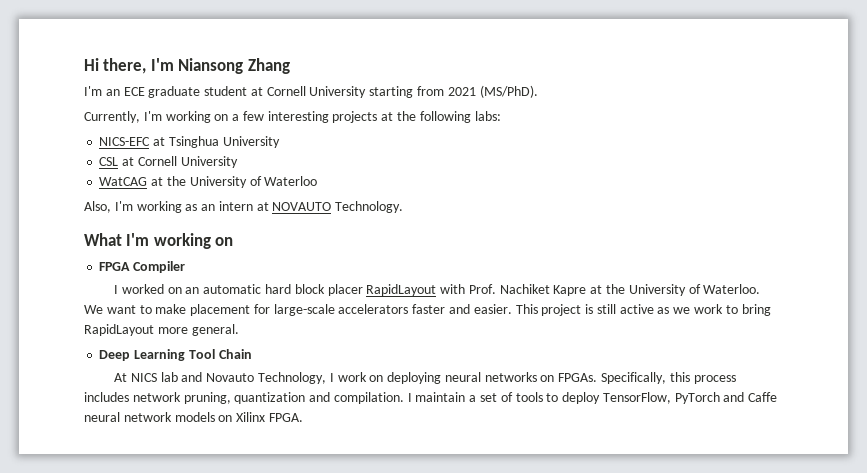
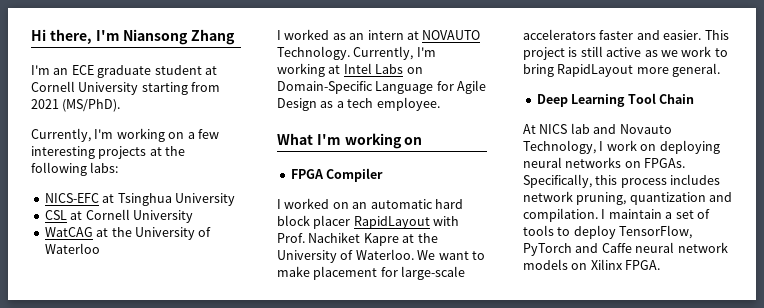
[84,201,182,213] Also, I'm working -> [277,29,330,40] I worked
(404, 207) none -> [353,46,436,60] [277,63,423,77] [277,80,487,94] [277,97,440,111] Currently, I'm working at Intel Labs on Domain-Specific Language for Agile Design as a tech employee.

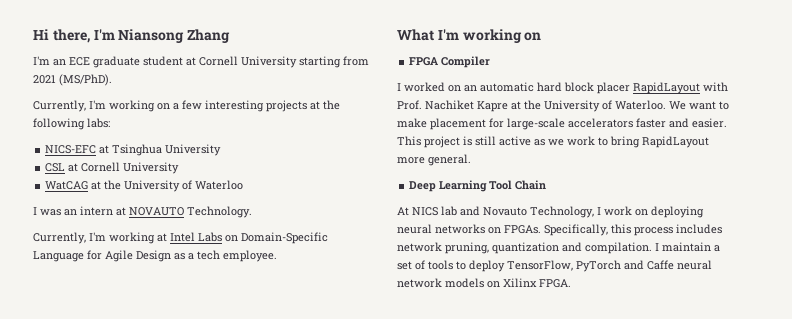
[284,29,346,40] worked as -> [40,209,61,216] was
(350, 53) none -> (252, 212) //

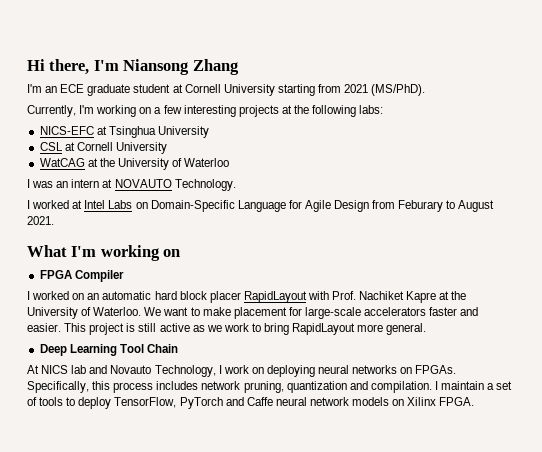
[33,232,155,244] Currently, I'm working -> [27,200,70,209] I worked
[174,250,277,262] as a tech employee. -> [372,200,495,212] [27,216,54,225] from Feburary to August 2021.

